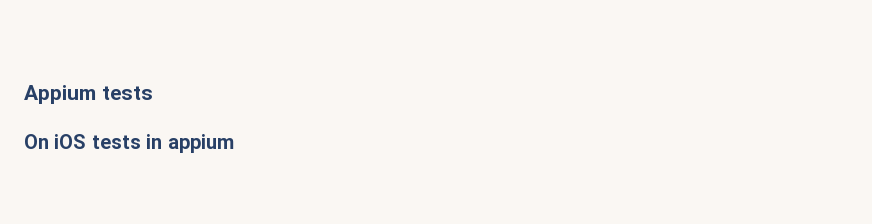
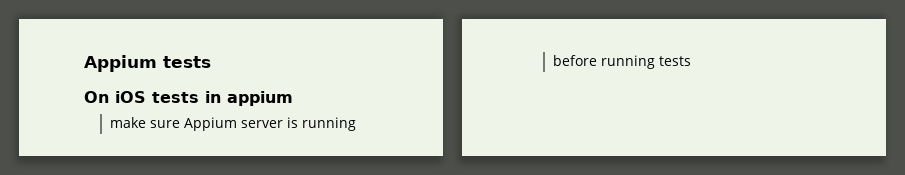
(234, 143) none -> [109,117,356,131] [552,55,691,69] // make sure Appium server is running before running tests

